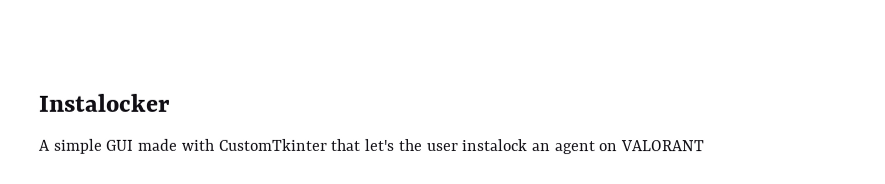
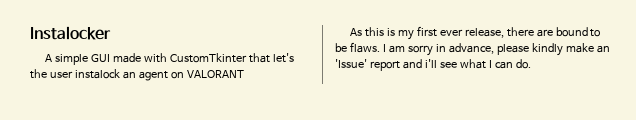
(705, 146) none -> [349,26,601,40] [335,42,610,56] [335,59,531,71] // As this is my first ever release, there are bound to be flaws. I am sorry in advance, please kindly make an 'Issue' report and i'll see what I can do.

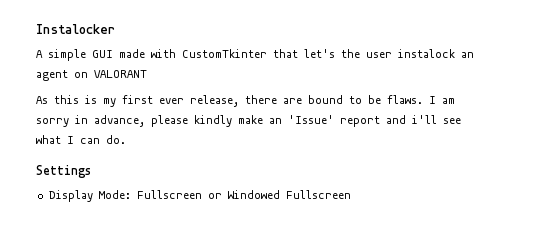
(531, 64) none -> [36,165,91,178] [48,190,351,202] // Settings // Display Mode: Fullscreen or Windowed Fullscreen

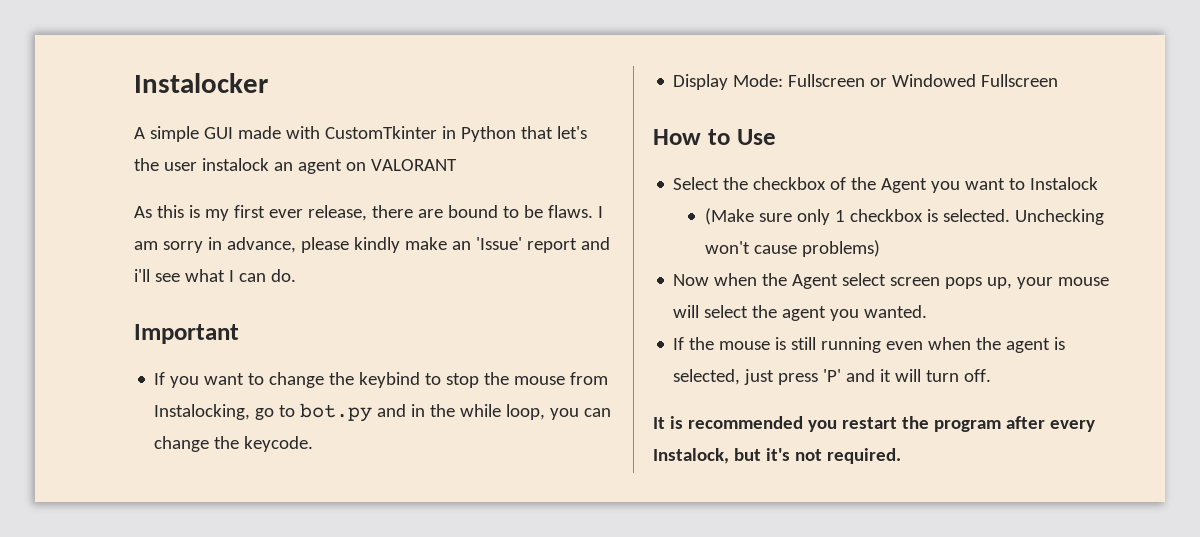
(267, 53) none -> [441,126,516,142] in Python
[36,165,91,178] Settings -> [134,324,239,344] [154,372,609,388] [154,403,612,422] [154,436,314,452] Important // If you want to change the keybind to stop the mouse from Instalocking, go to bot.py and in the while loop, you can change the keycode.
(351, 194) none -> [653,129,776,145] [673,177,1099,193] [704,208,1104,225] [704,240,880,257] [673,273,1110,289] [673,305,928,321] [673,337,1066,353] [673,369,992,385] [653,416,1095,432] [653,448,901,464] // How to Use // Select the checkbox of the Agent you want to Instalock // (Make sure only 1 checkbox is selected. Unchecking won't cause problems) // Now when the Agent select screen pops up, your mouse will select the agent you wanted. // If the mouse is still running even when the agent is selected, just press 'P' and it will turn off. // It is recommended you restart the program after every Instalock, but it's not required.

